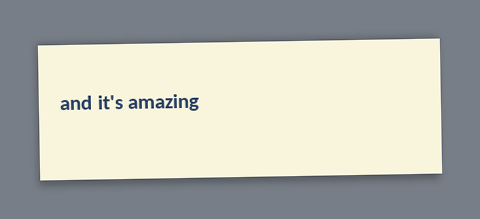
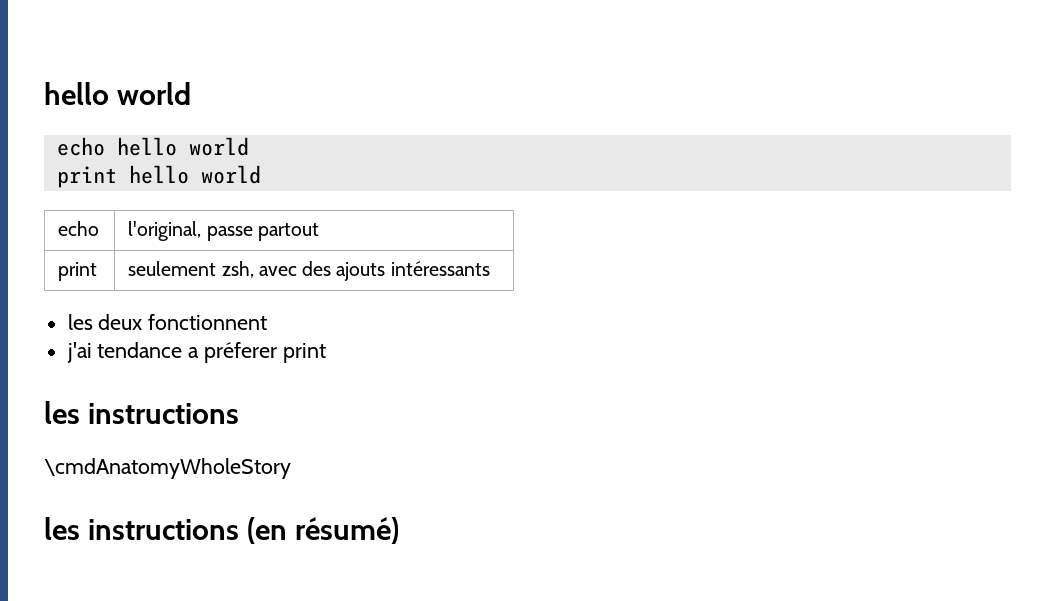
[59,93,201,112] and it's amazing -> [44,82,192,105] [56,137,249,156] [56,165,261,188] [58,221,100,236] [128,221,319,241] [58,262,98,281] [128,261,490,281] [67,314,268,330] [66,342,326,363] [44,401,240,424] [44,458,291,479] [44,517,400,544] hello world // echo hello world // print hello world // echo | l'original, passe partout // print | seulement zsh, avec des ajouts intéressants // les deux fonctionnent // j'ai tendance a préferer print // les instructions // \cmdAnatomyWholeStory // les instructions (en résumé)

